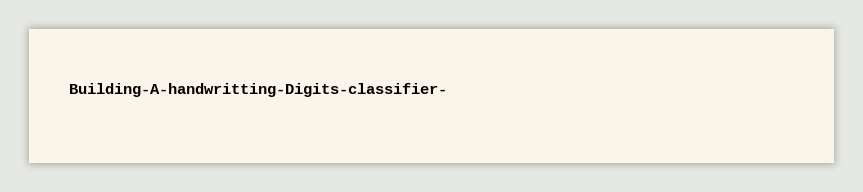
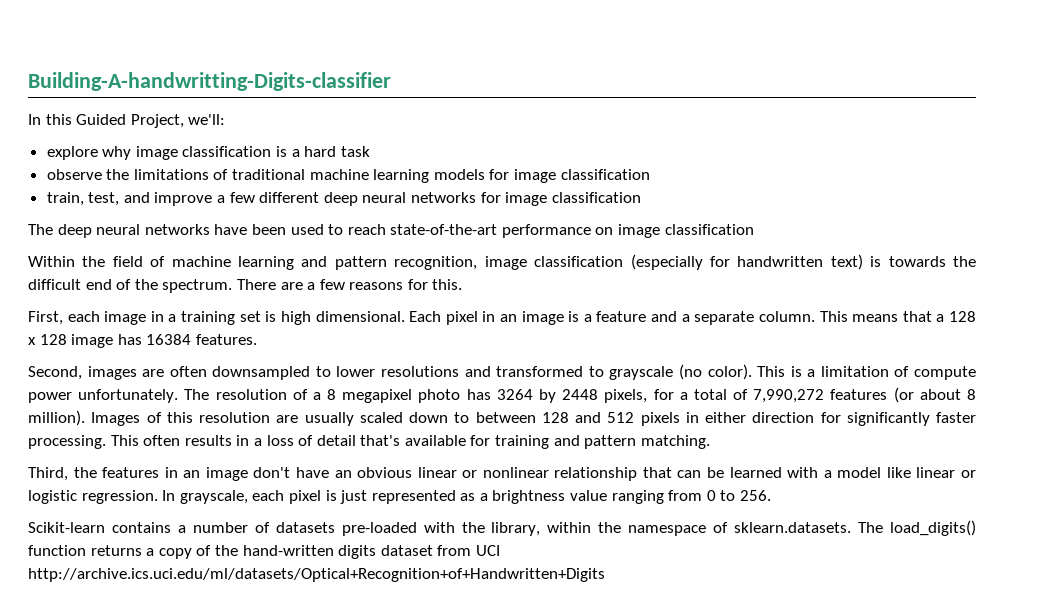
[69,83,447,97] Building-A-handwritting-Digits-classifier- -> [28,72,391,91] [28,114,226,128] [46,146,370,160] [46,169,650,183] [46,192,641,206] [28,224,754,238] [28,254,976,270] [28,279,463,293] [28,311,977,325] [28,334,257,348] [28,364,976,380] [28,387,976,403] [28,410,976,426] [28,435,710,449] [28,467,977,481] [28,490,772,504] [28,520,976,536] [28,545,500,559] [28,568,605,582] Building-A-handwritting-Digits-classifier // In this Guided Project, we'll: // explore why image classification is a hard task // observe the limitations of traditional machine learning models for image classification // train, test, and improve a few different deep neural networks for image classification // The deep neural networks have been used to reach state-of-the-art performance on image classification // Within the field of machine learning and pattern recognition, image classification (especially for handwritten text) is towards the difficult end of the spectrum. There are a few reasons for this. // First, each image in a training set is high dimensional. Each pixel in an image is a feature and a separate column. This means that a 128 x 128 image has 16384 features. // Second, images are often downsampled to lower resolutions and transformed to grayscale (no color). This is a limitation of compute power unfortunately. The resolution of a 8 megapixel photo has 3264 by 2448 pixels, for a total of 7,990,272 features (or about 8 million). Images of this resolution are usually scaled down to between 128 and 512 pixels in either direction for significantly faster processing. This often results in a loss of detail that's available for training and pattern matching. // Third, the features in an image don't have an obvious linear or nonlinear relationship that can be learned with a model like linear or logistic regression. In grayscale, each pixel is just represented as a brightness value ranging from 0 to 256. // Scikit-learn contains a number of datasets pre-loaded with the library, within the namespace of sklearn.datasets. The load_digits() function returns a copy of the hand-written digits dataset from UCI http://archive.ics.uci.edu/ml/datasets/Optical+Recognition+of+Handwritten+Digits

